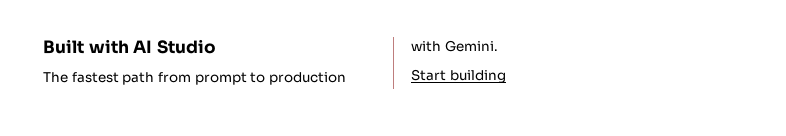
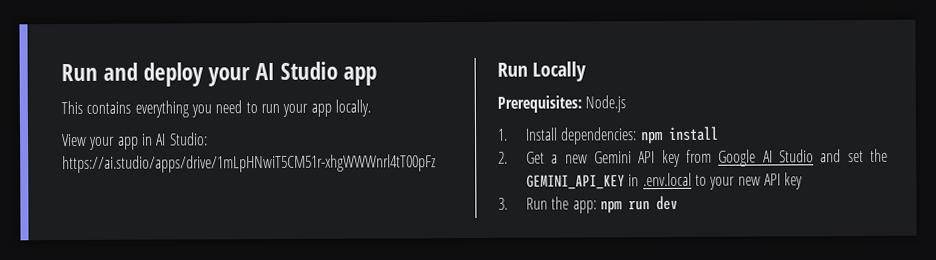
[43,39,216,54] [43,72,346,85] [411,40,498,52] [411,69,506,83] Built with AI Studio // The fastest path from prompt to production with Gemini. // Start building -> [61,61,378,87] [61,99,371,118] [62,132,208,150] [62,154,436,174] [497,61,587,82] [497,95,627,113] [497,126,719,145] [498,148,888,168] [526,172,804,190] [498,195,679,214] Run and deploy your AI Studio app // This contains everything you need to run your app locally. // View your app in AI Studio: https://ai.studio/apps/drive/1mLpHNwiT5CM51r-xhgWWWnrl4tT00pFz // Run Locally // Prerequisites: Node.js // 1. Install dependencies: npm install // 2. Get a new Gemini API key from Google AI Studio and set the GEMINI_API_KEY in .env.local to your new API key // 3. Run the app: npm run dev

